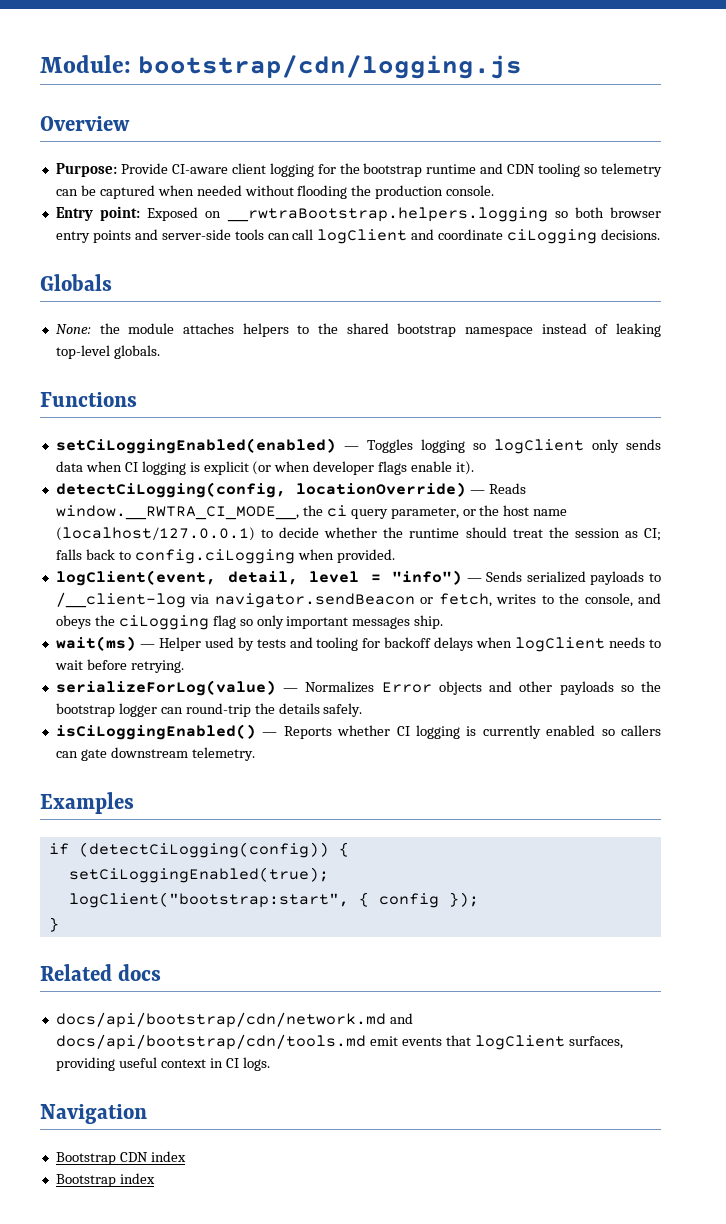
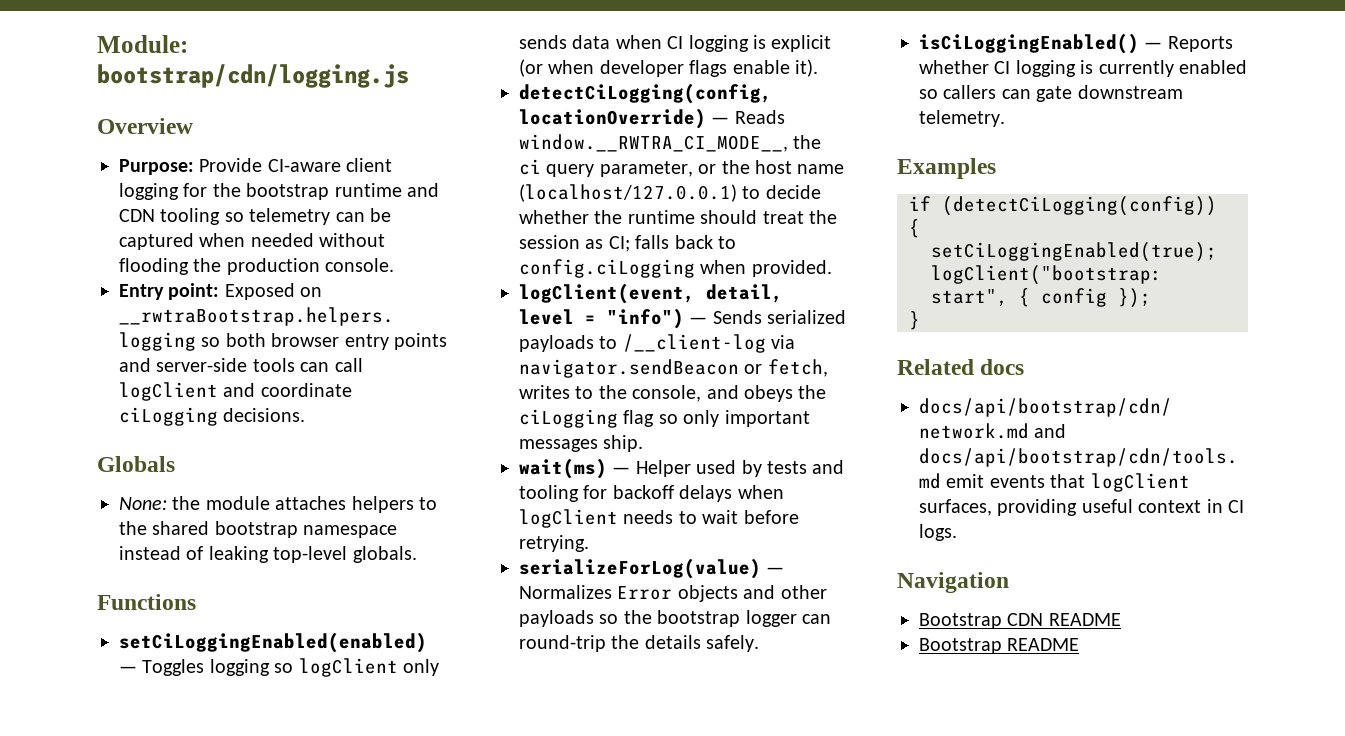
[150,1151,186,1162] [55,1173,155,1187] index // Bootstrap index -> [1048,613,1121,626] [919,638,1080,654] README // Bootstrap README

